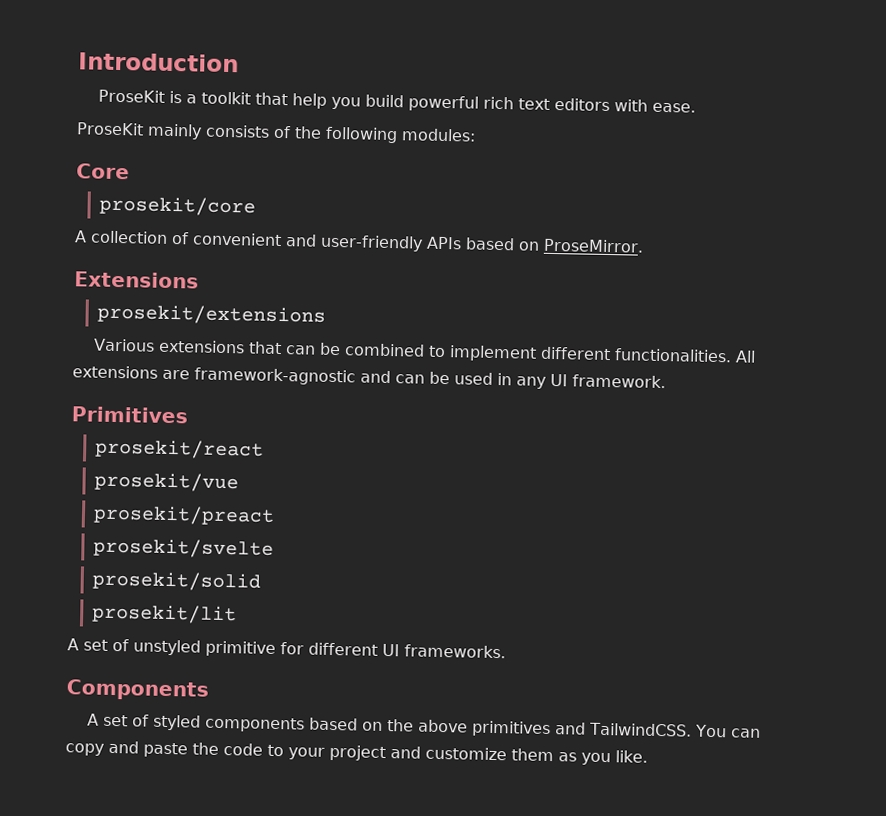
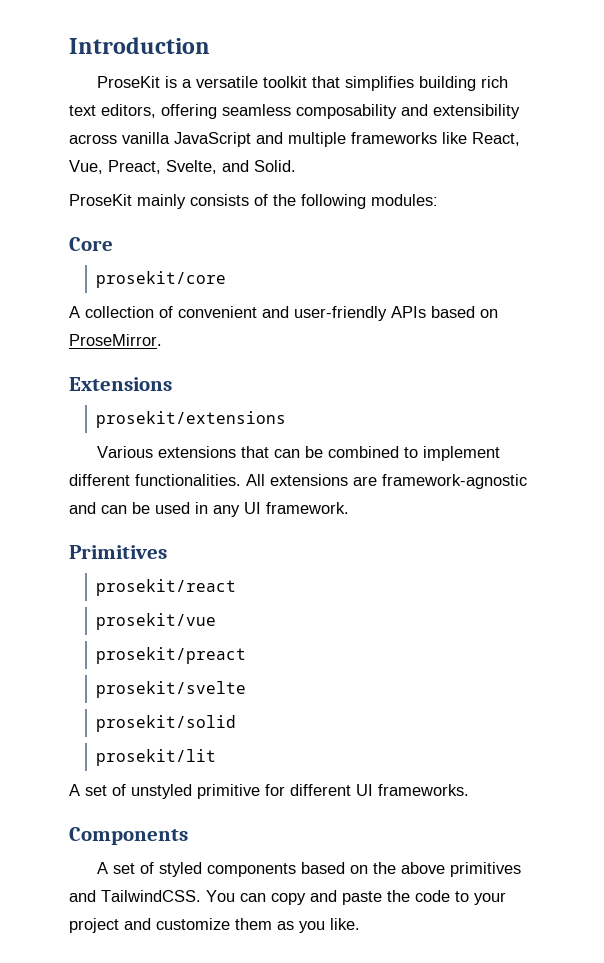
(198, 99) none -> [196,76,259,88] versatile
[292,93,697,113] help you build powerful rich text editors with ease. -> [345,76,509,91] [69,104,520,119] [69,132,520,147] [69,160,296,174] simplifies building rich text editors, offering seamless composability and extensibility across vanilla JavaScript and multiple frameworks like React, Vue, Preact, Svelte, and Solid.

